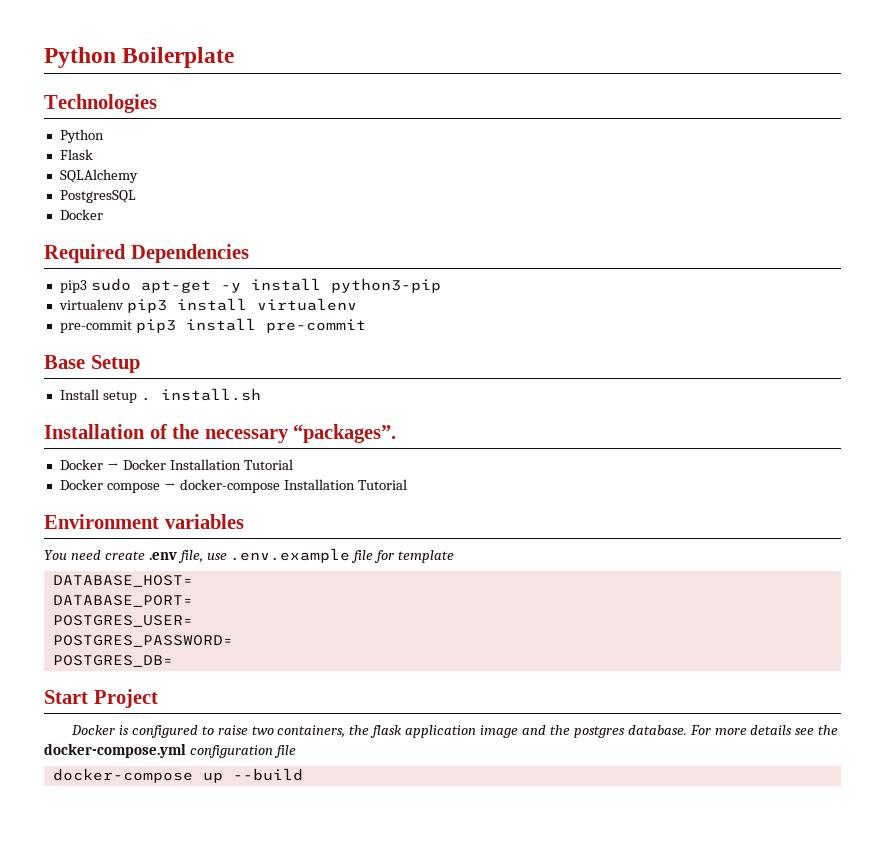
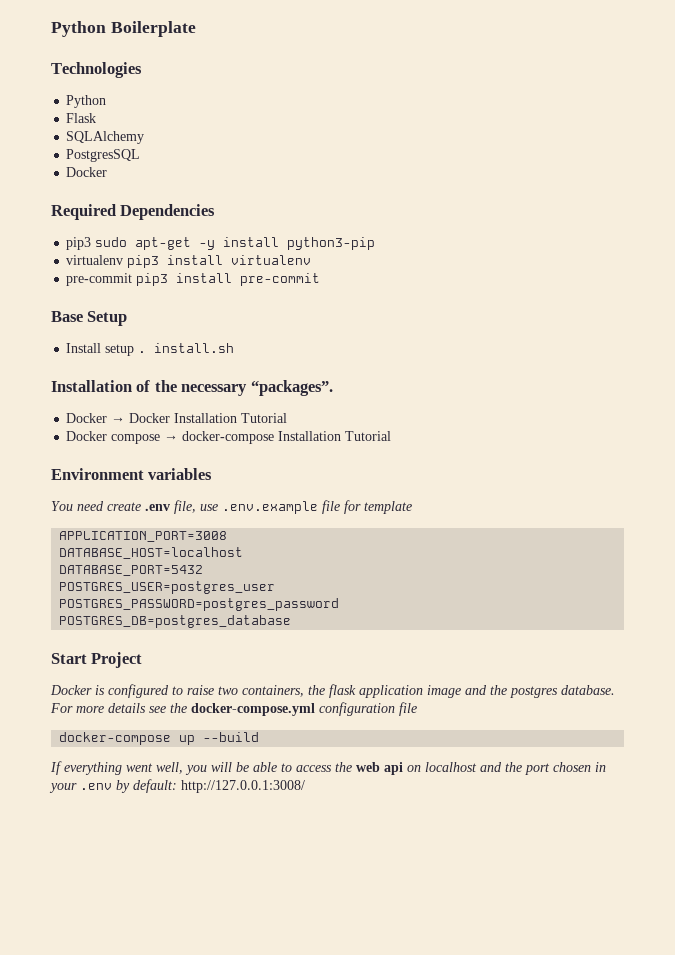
[52,575,193,587] [52,595,193,607] [52,615,193,627] [52,635,233,647] [52,655,173,667] DATABASE_HOST= // DATABASE_PORT= // POSTGRES_USER= // POSTGRES_PASSWORD= // POSTGRES_DB= -> [59,531,228,542] [59,547,244,559] [59,565,204,576] [59,581,276,594] [59,598,340,611] [59,615,292,628] APPLICATION_PORT=3008 // DATABASE_HOST=localhost // DATABASE_PORT=5432 // POSTGRES_USER=postgres_user // POSTGRES_PASSWORD=postgres_password // POSTGRES_DB=postgres_database
(303, 774) none -> [50,761,606,775] [49,779,305,793] // If everything went well, you will be able to access the web api on localhost and the port chosen in your .env by default: http://127.0.0.1:3008/

